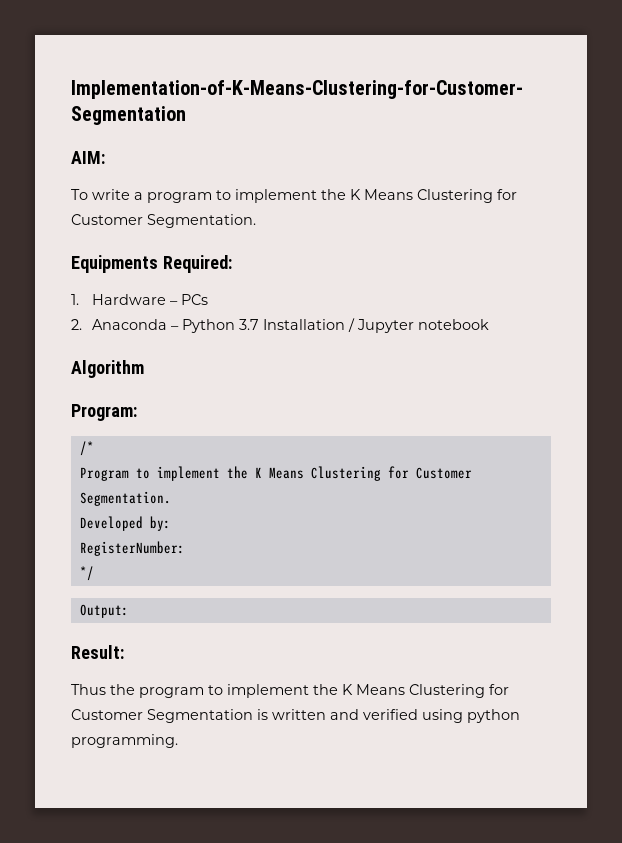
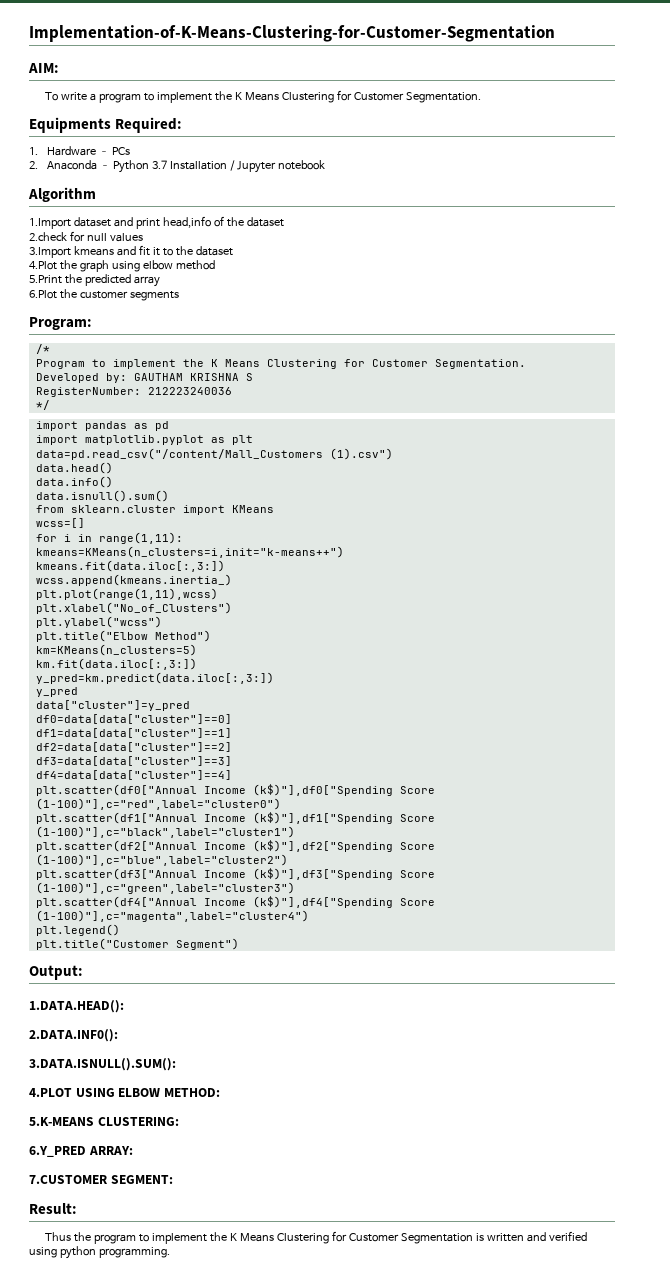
(144, 369) none -> [29,216,284,229] [29,231,143,242] [29,245,233,258] [29,260,215,272] [29,274,160,287] [29,289,179,301] // 1.Import dataset and print head,info of the dataset // 2.check for null values // 3.Import kmeans and fit it to the dataset // 4.Plot the graph using elbow method // 5.Print the predicted array // 6.Plot the customer segments
(171, 523) none -> [133,373,253,381] GAUTHAM KRISHNA S
(185, 548) none -> [147,387,232,395] 212223240036
[79,604,129,618] Output: -> [35,421,169,431] [35,435,253,445] [35,448,393,460] [35,462,113,474] [35,476,113,488] [35,490,169,502] [35,505,274,515] [35,518,85,528] [35,532,183,544] [35,546,344,558] [35,560,225,572] [35,574,232,586] [35,588,218,600] [35,602,232,614] [35,616,162,628] [35,630,211,642] [35,644,197,656] [35,658,197,670] [35,672,274,684] [35,687,78,697] [35,700,190,711] [35,714,232,724] [35,728,232,738] [35,742,232,752] [35,756,232,766] [35,770,232,780] [35,784,435,796] [35,798,281,810] [35,812,435,824] [35,826,295,838] [35,840,435,852] [35,854,288,866] [35,868,435,880] [35,882,295,894] [35,896,435,908] [35,910,309,922] [35,924,120,936] [35,938,239,950] [29,965,83,980] [29,1000,124,1013] [29,1029,118,1042] [29,1058,176,1071] [29,1088,220,1097] [29,1117,179,1126] [29,1146,133,1157] [29,1175,173,1184] import pandas as pd // import matplotlib.pyplot as plt // data=pd.read_csv("/content/Mall_Customers (1).csv") // data.head() // data.info() // data.isnull().sum() // from sklearn.cluster import KMeans // wcss=[] // for i in range(1,11): // kmeans=KMeans(n_clusters=i,init="k-means++") // kmeans.fit(data.iloc[:,3:]) // wcss.append(kmeans.inertia_) // plt.plot(range(1,11),wcss) // plt.xlabel("No_of_Clusters") // plt.ylabel("wcss") // plt.title("Elbow Method") // km=KMeans(n_clusters=5) // km.fit(data.iloc[:,3:]) // y_pred=km.predict(data.iloc[:,3:]) // y_pred // data["cluster"]=y_pred // df0=data[data["cluster"]==0] // df1=data[data["cluster"]==1] // df2=data[data["cluster"]==2] // df3=data[data["cluster"]==3] // df4=data[data["cluster"]==4] // plt.scatter(df0["Annual Income (k$)"],df0["Spending Score (1-100)"],c="red",label="cluster0") // plt.scatter(df1["Annual Income (k$)"],df1["Spending Score (1-100)"],c="black",label="cluster1") // plt.scatter(df2["Annual Income (k$)"],df2["Spending Score (1-100)"],c="blue",label="cluster2") // plt.scatter(df3["Annual Income (k$)"],df3["Spending Score (1-100)"],c="green",label="cluster3") // plt.scatter(df4["Annual Income (k$)"],df4["Spending Score (1-100)"],c="magenta",label="cluster4") // plt.legend() // plt.title("Customer Segment") // Output: // 1.DATA.HEAD(): // 2.DATA.INF0(): // 3.DATA.ISNULL().SUM(): // 4.PLOT USING ELBOW METHOD: // 5.K-MEANS CLUSTERING: // 6.Y_PRED ARRAY: // 7.CUSTOMER SEGMENT:

